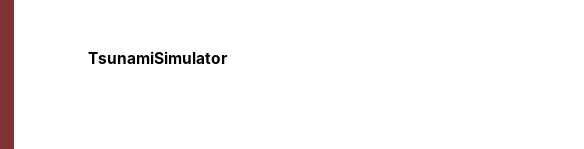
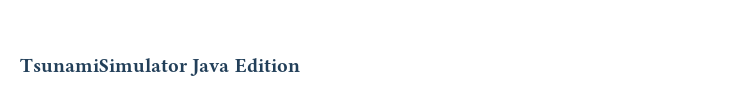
(228, 57) none -> [190,58,300,76] Java Edition

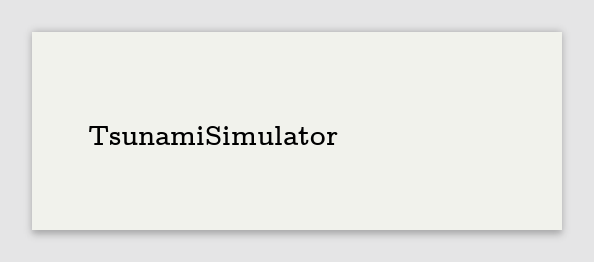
[190,58,300,76] Java Edition -> (338, 135) none

